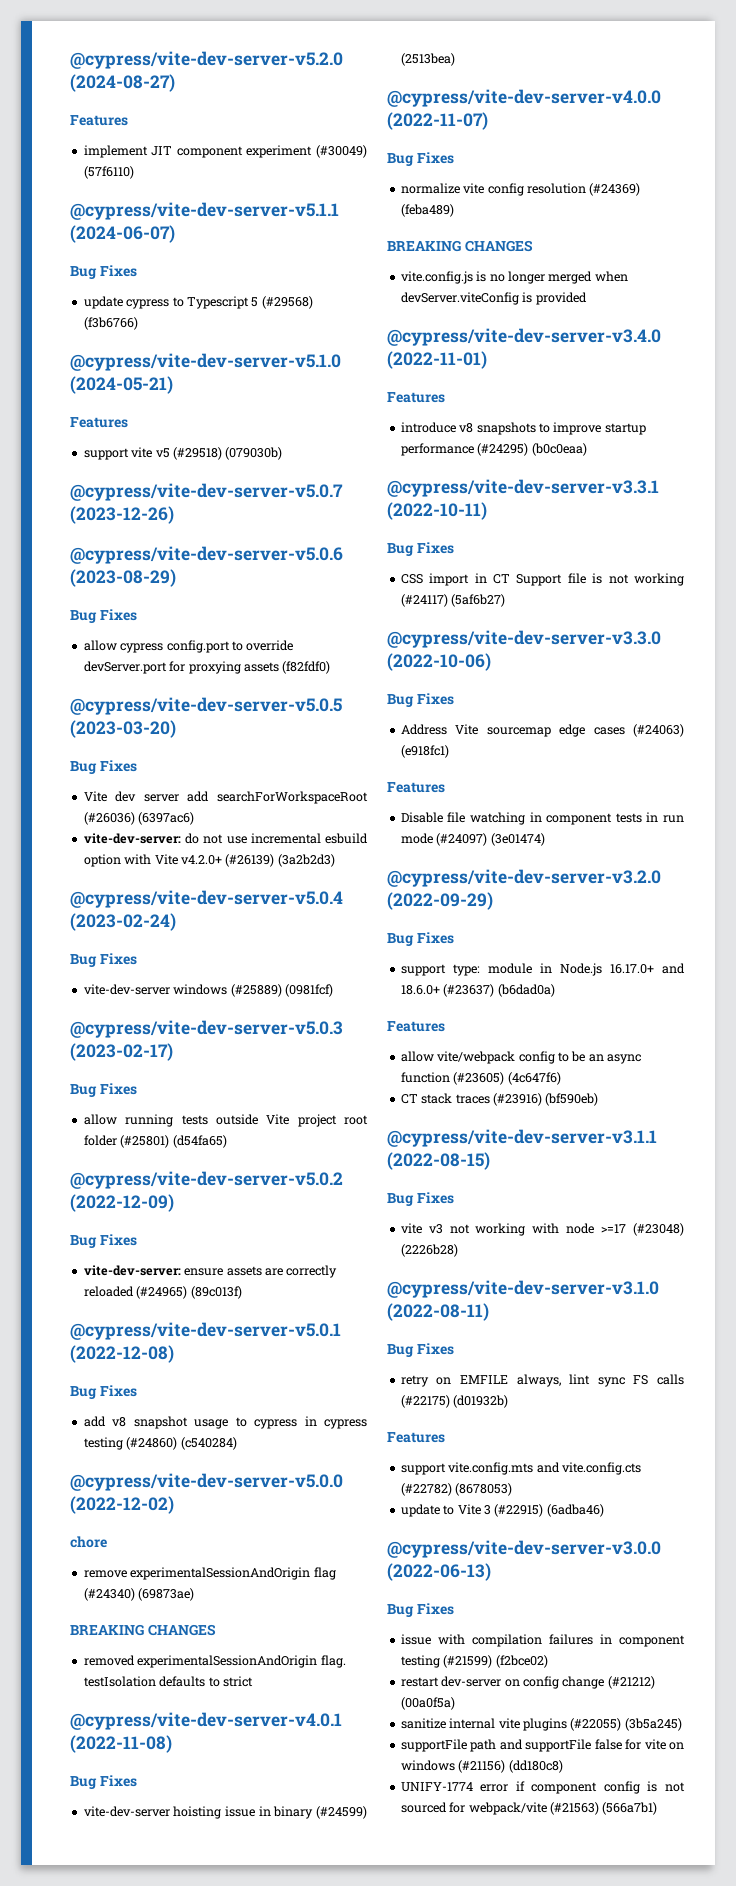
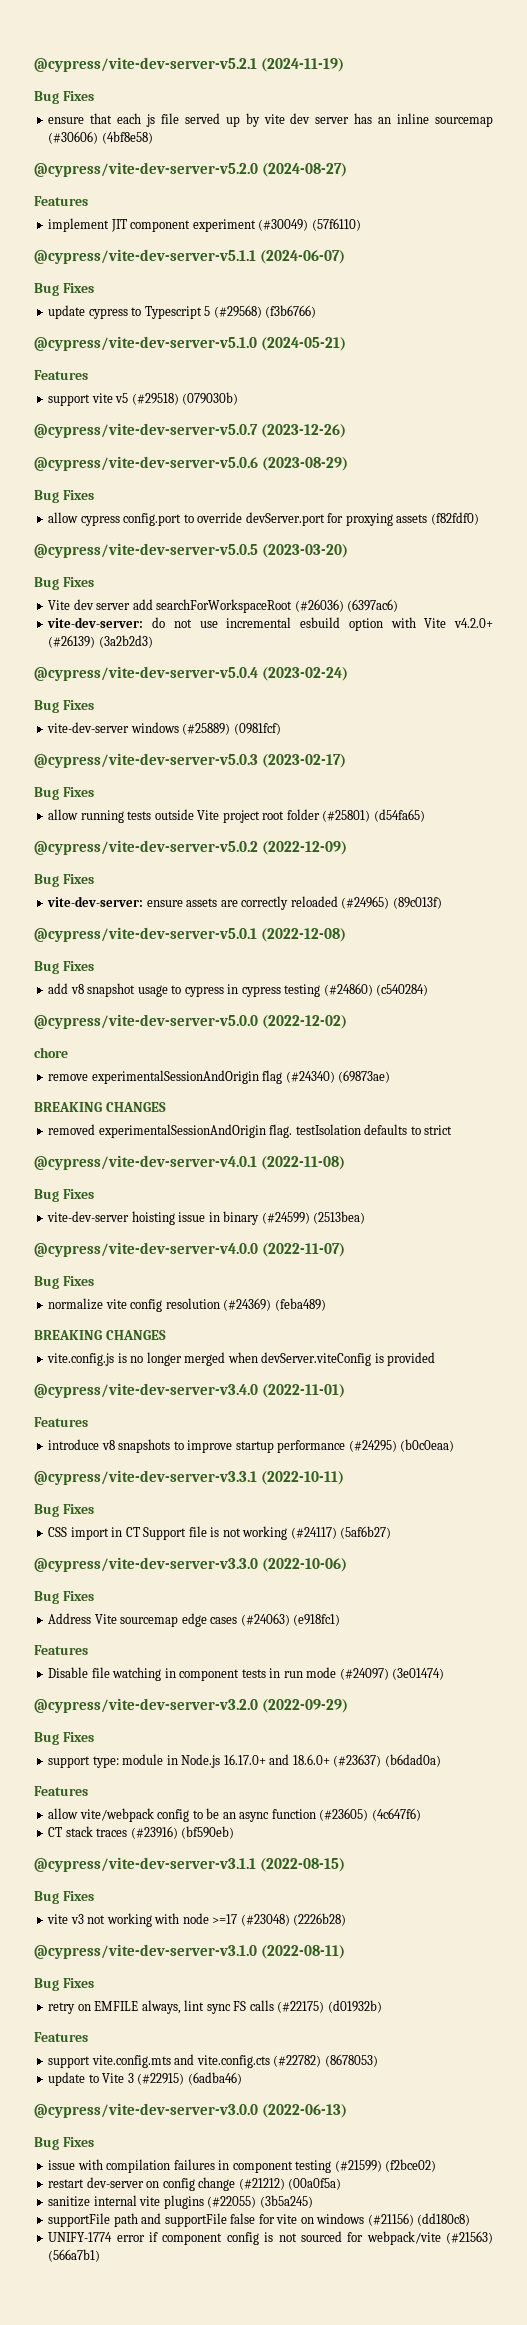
(70, 60) none -> [34,57,345,72] [34,91,94,104] [48,113,493,127] [48,131,153,144] @cypress/vite-dev-server-v5.2.1 (2024-11-19) // Bug Fixes // ensure that each js file served up by vite dev server has an inline sourcemap (#30606) (4bf8e58) //

